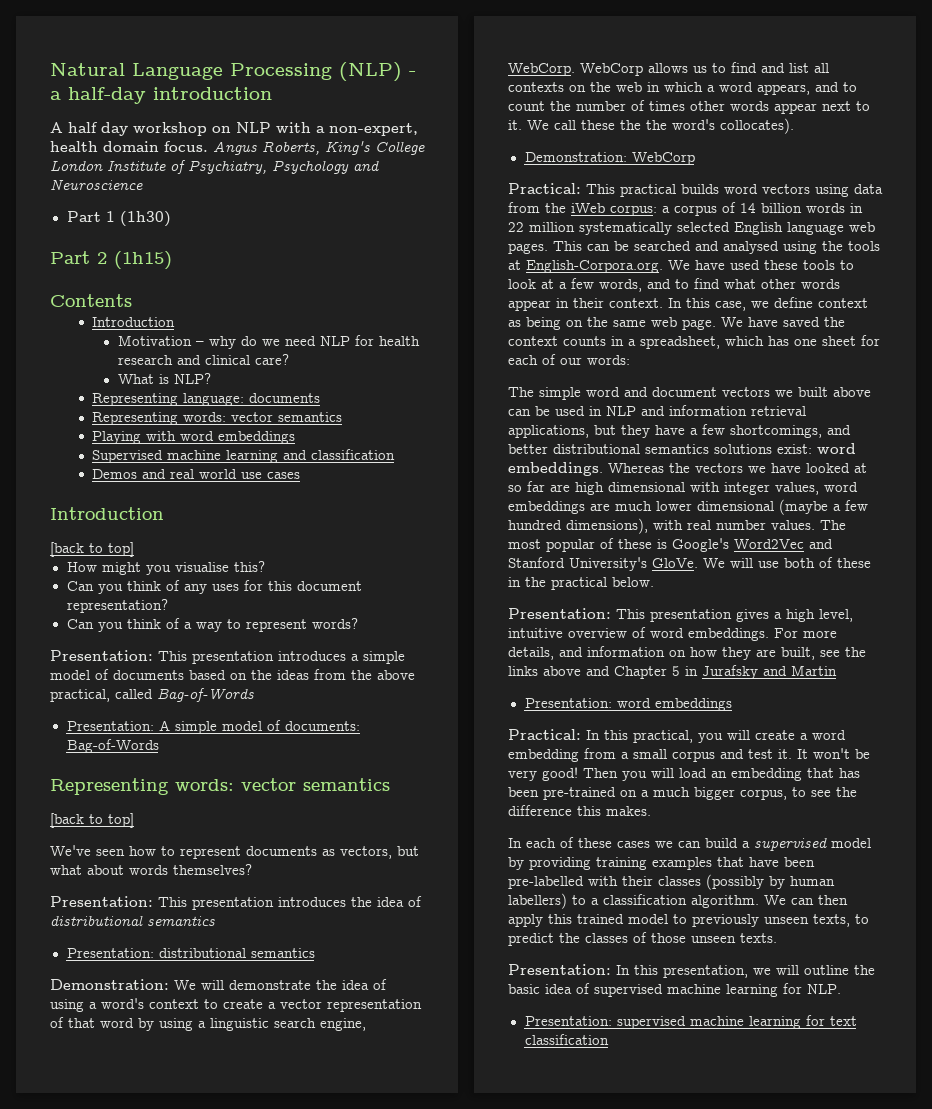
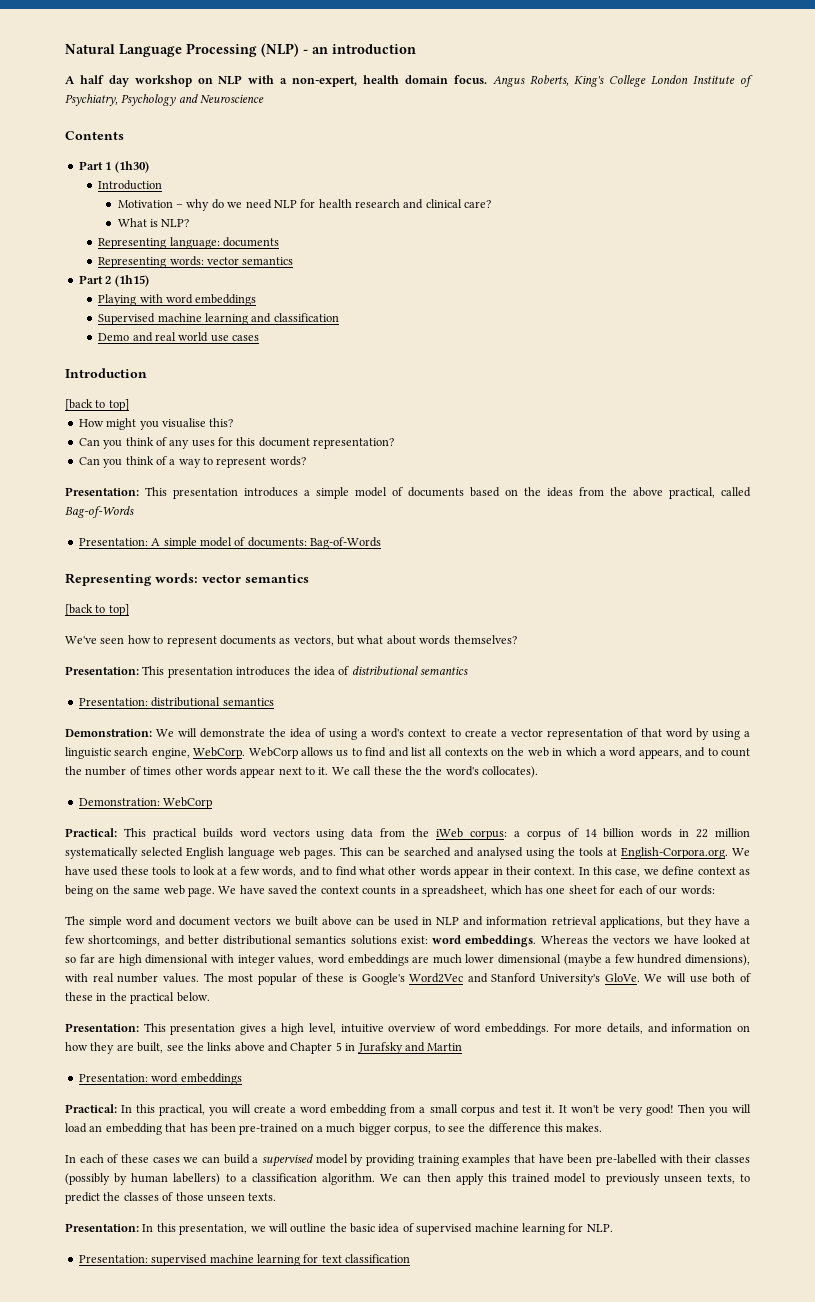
[50,87,146,104] a half-day -> [312,47,328,54] an
(143, 184) none -> [65,131,124,140] // Contents
[50,251,172,270] [50,294,132,307] // Part 2 (1h15) // Contents -> (149, 167) none
(343, 417) none -> [78,275,149,287] // Part 2 (1h15)
[92,469,138,479] Demos -> [98,333,130,341] Demo

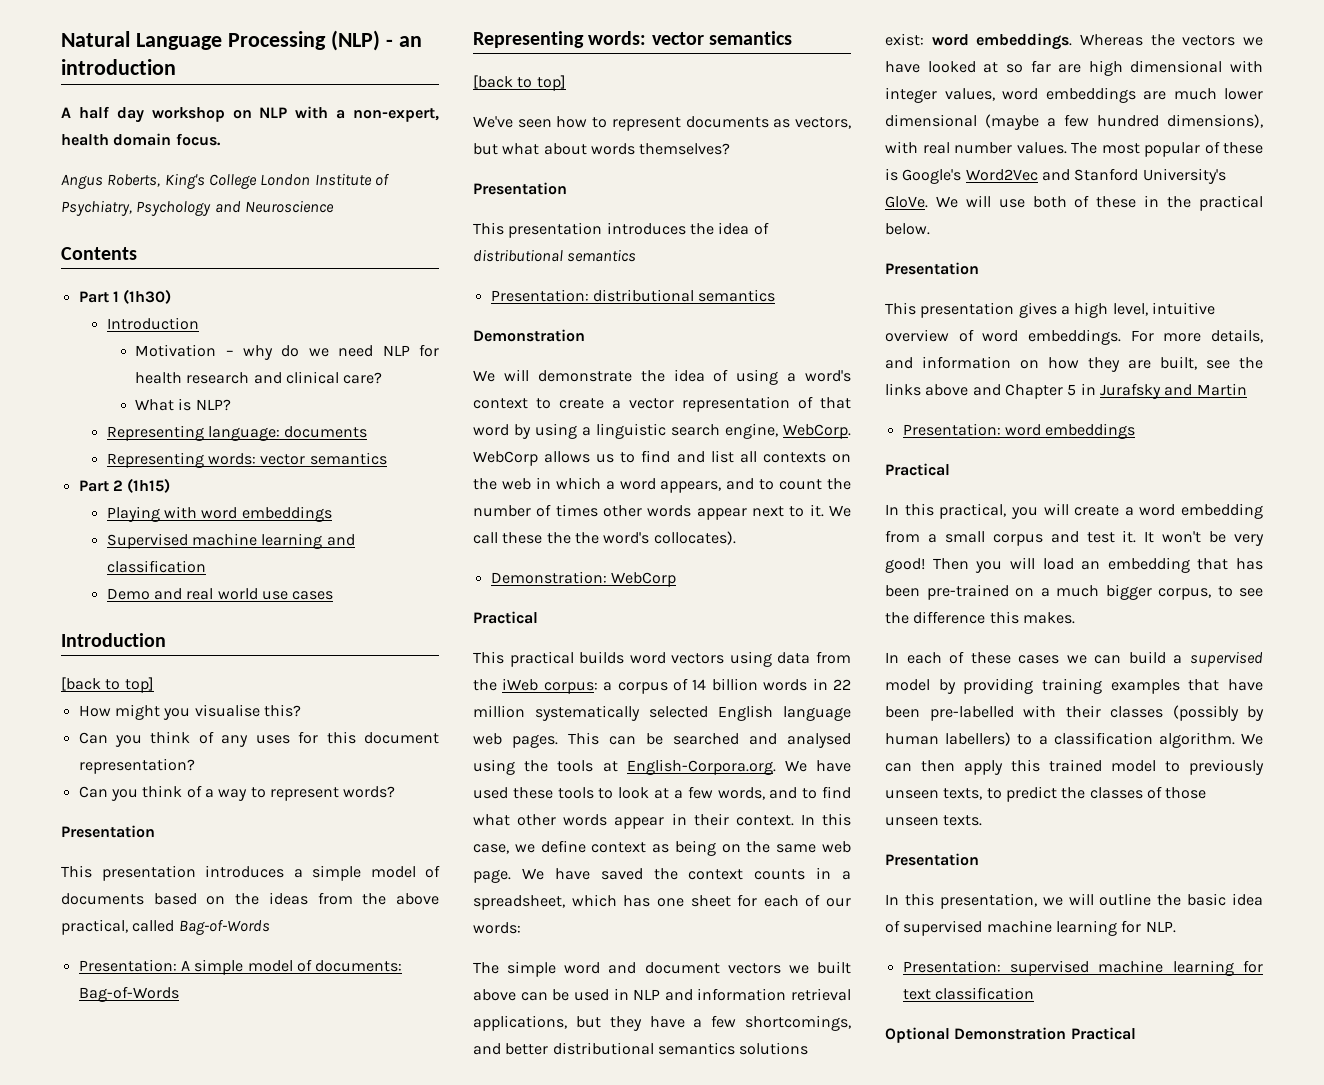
(487, 79) none -> (221, 139) //
[65,487,139,496] Presentation: -> [61,825,155,838] Presentation //
[65,666,139,675] Presentation: -> [473,182,567,195] Presentation //
[65,729,152,737] Demonstration: -> [473,329,585,342] Demonstration //
[65,828,117,837] Practical: -> [473,611,538,624] Practical //
[65,1023,139,1032] Presentation: -> [885,262,979,275] Presentation //
[65,1104,117,1113] Practical: -> [885,463,950,476] Practical //
[65,1223,139,1232] Presentation: -> [885,853,979,866] Presentation //
(410, 1258) none -> [885,1027,1136,1043] // Optional Demonstration Practical

